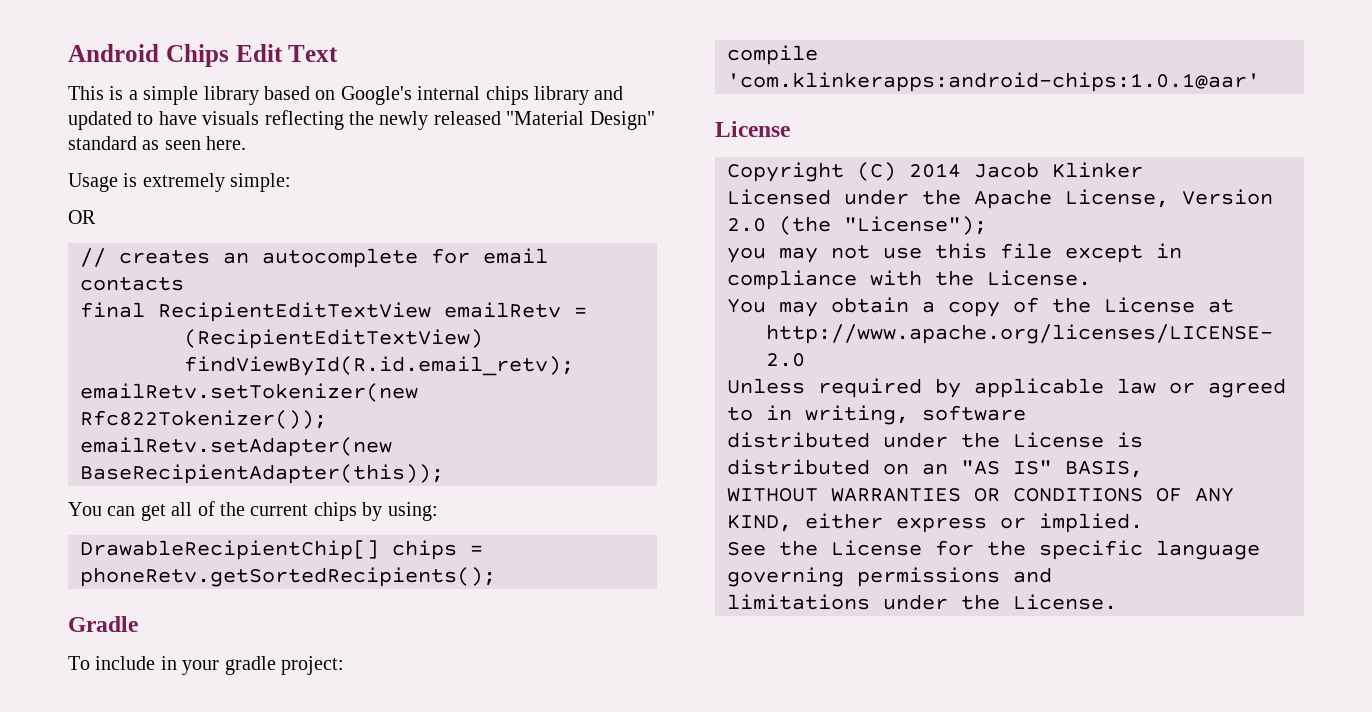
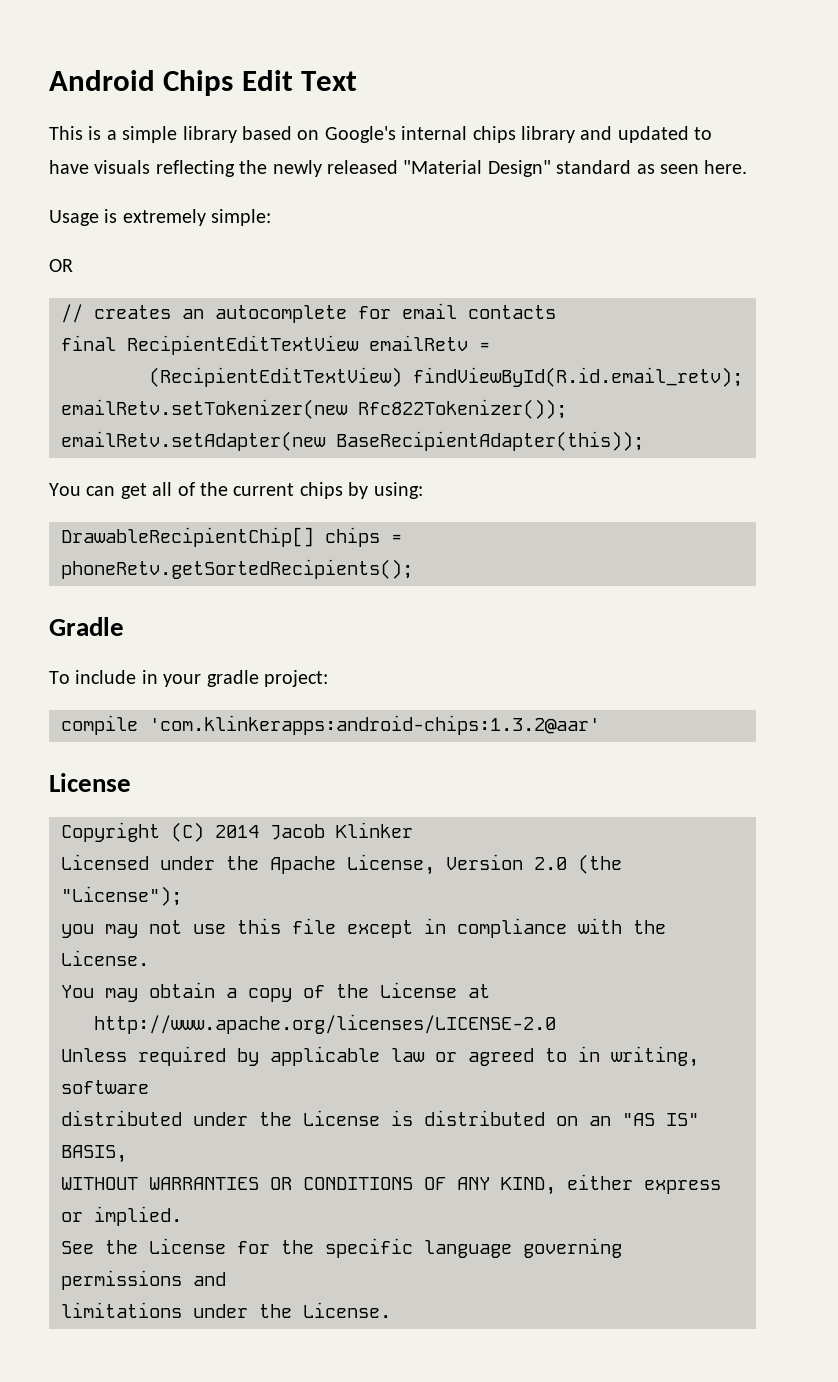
[727,72,1260,92] 'com.klinkerapps:android-chips:1.0.1@aar' -> [149,715,600,735] 'com.klinkerapps:android-chips:1.3.2@aar'

